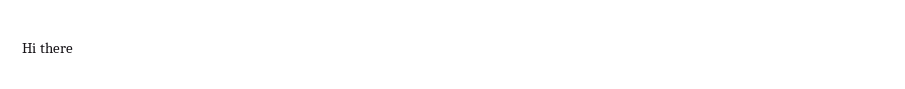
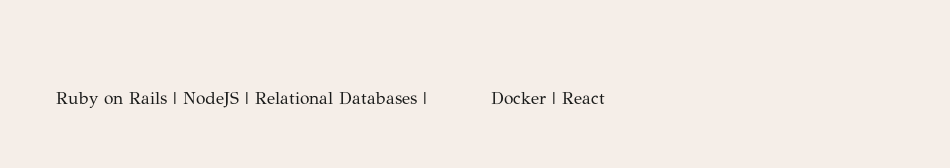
[22,42,73,53] Hi there -> [56,91,605,108] Ruby on Rails | NodeJS | Relational Databases | Docker | React

